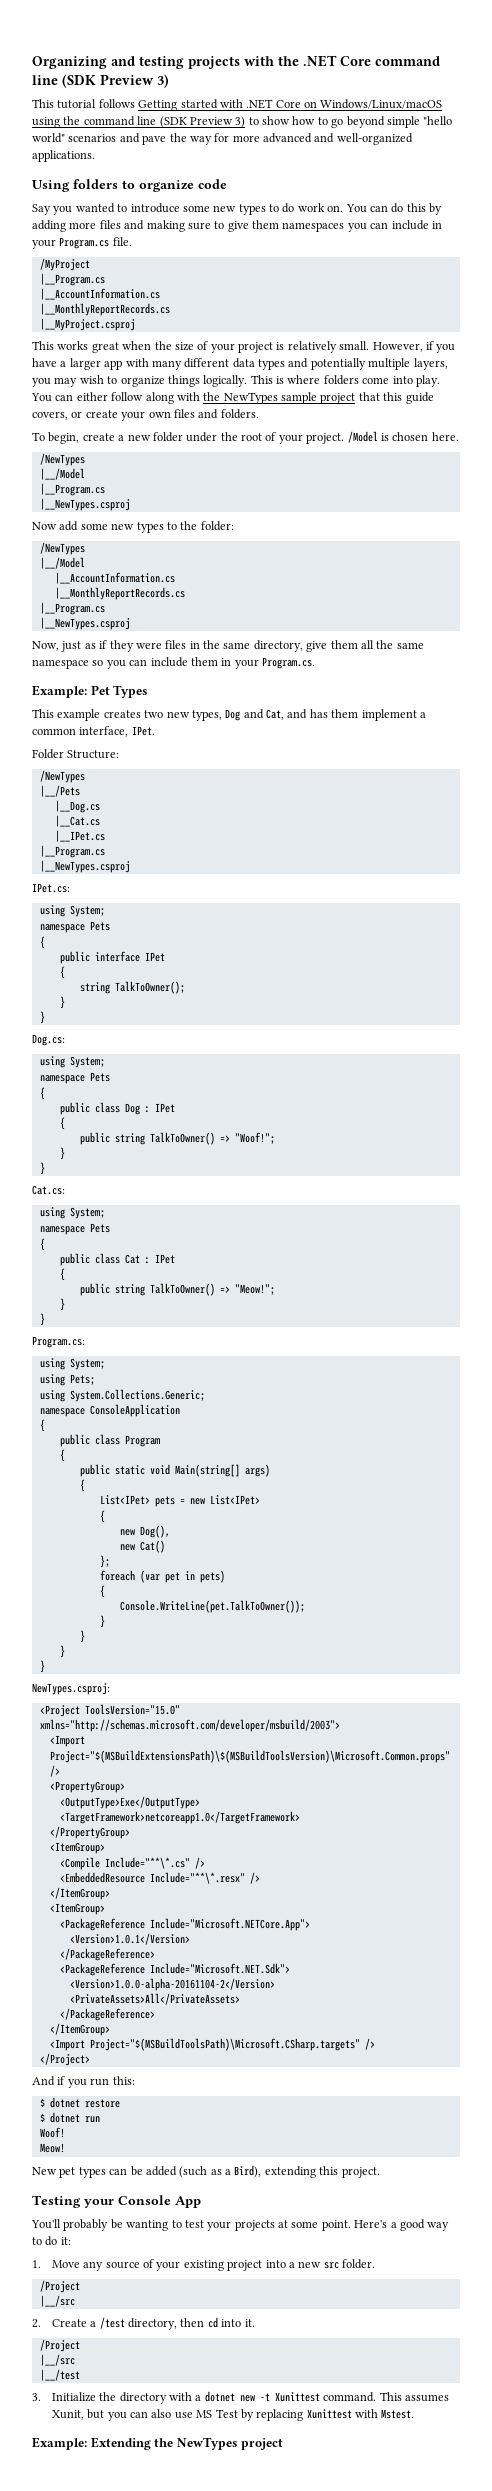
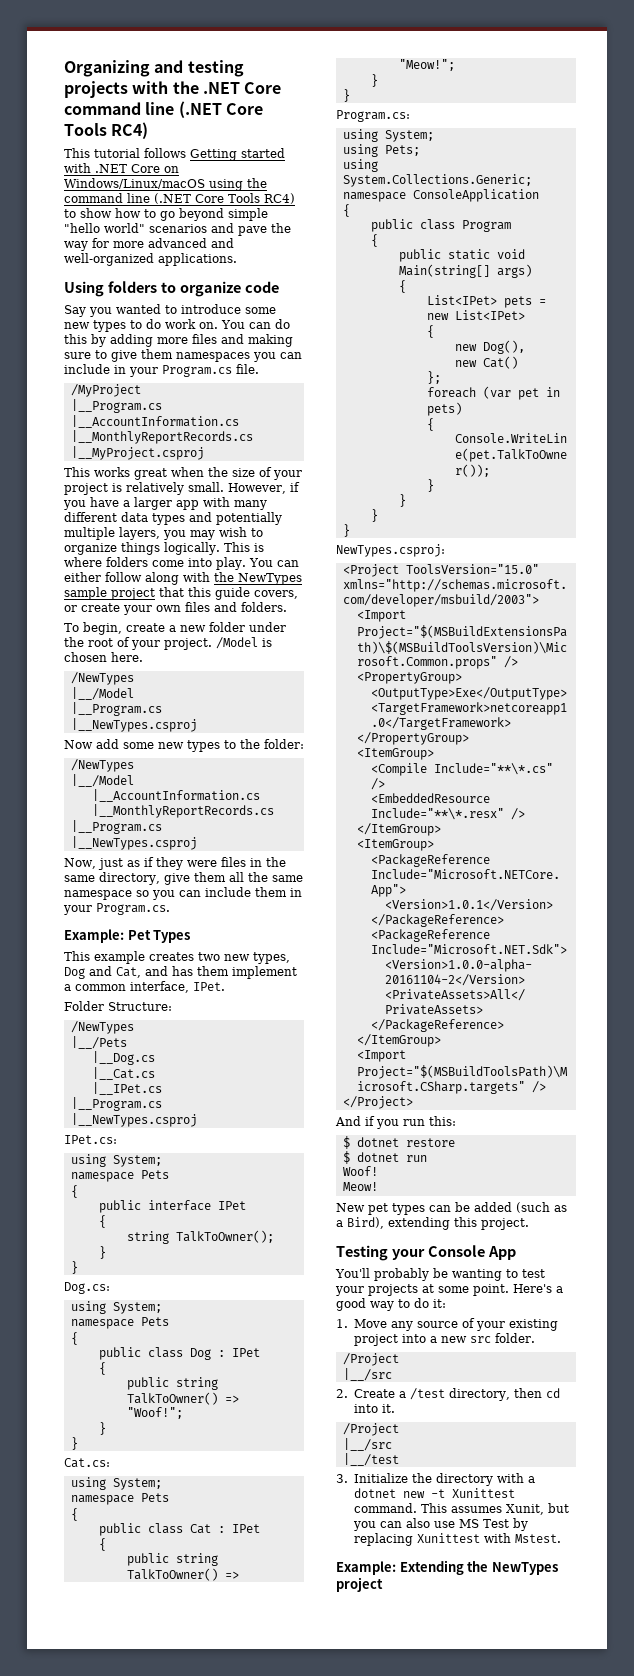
[62,74,169,88] (SDK Preview 3) -> [178,101,263,118] [64,122,149,139] (.NET Core Tools RC4)
[159,116,246,128] (SDK Preview 3) -> [154,193,295,204] (.NET Core Tools RC4)

